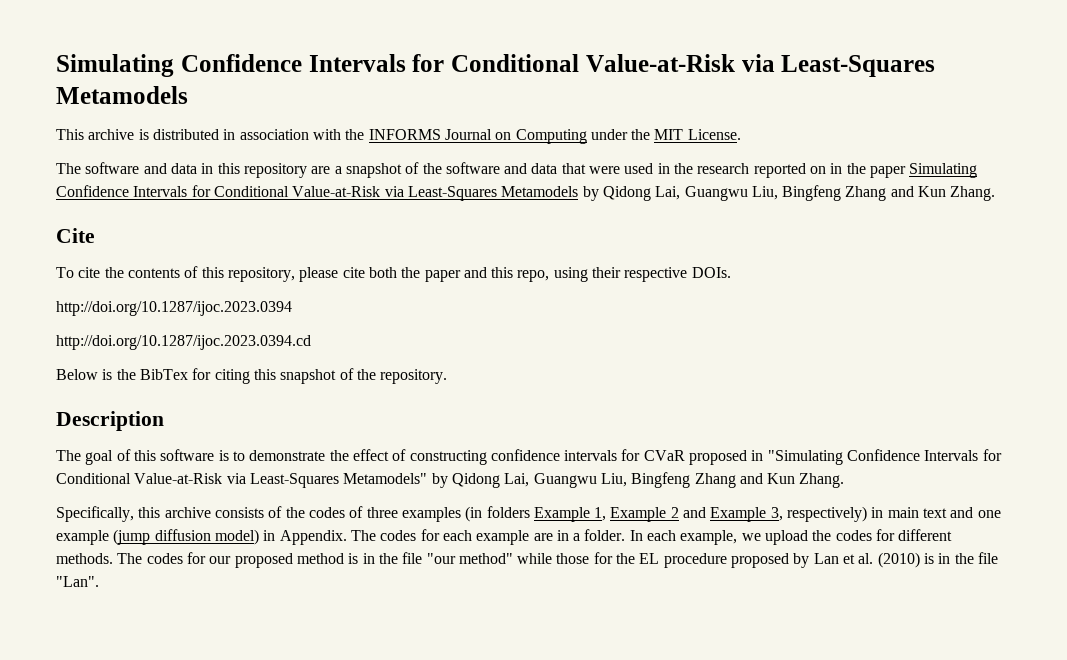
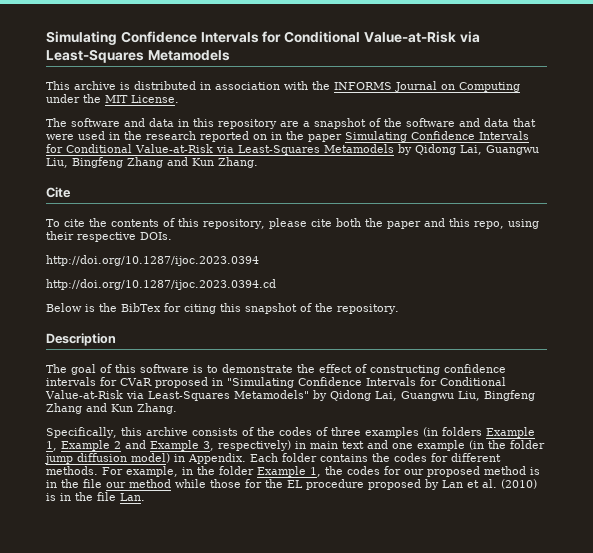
[113,529,809,545] (jump diffusion model) in Appendix. The codes for each example are in a folder. In each example, we upload -> [469,440,545,450] [44,453,368,464] (in the folder jump diffusion model) in Appendix. Each folder contains
[117,553,143,564] The -> [102,466,343,477] For example, in the folder Example 1, the
[426,553,513,564] "our method" -> [106,479,171,488] our method
[56,576,99,587] "Lan". -> [120,493,145,501] Lan.

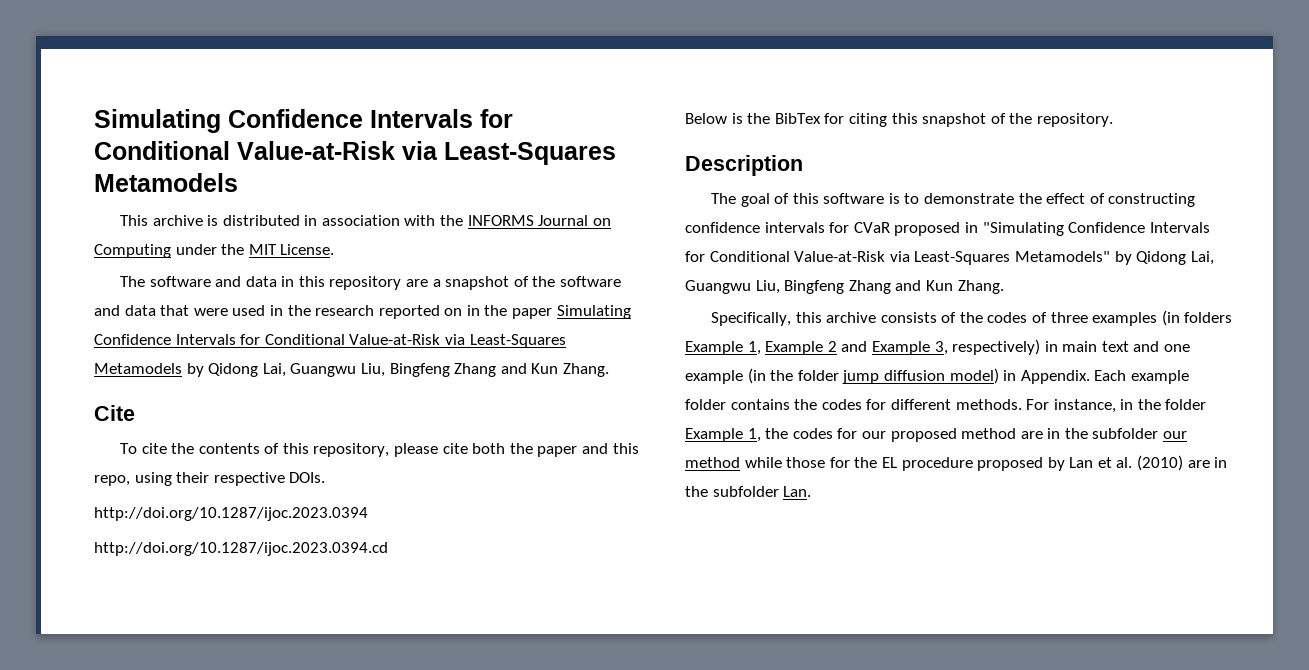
(278, 457) none -> [1130,370,1189,384] example
[126,466,178,477] example, -> [1053,399,1116,413] instance,
[530,467,540,475] [46,479,102,488] is in the file -> [1020,428,1159,439] are in the subfolder
[46,492,116,501] is in the file -> [1187,457,1228,468] [685,486,779,497] are in the subfolder

